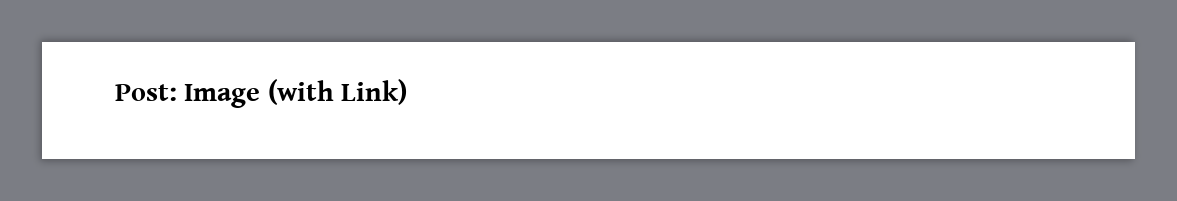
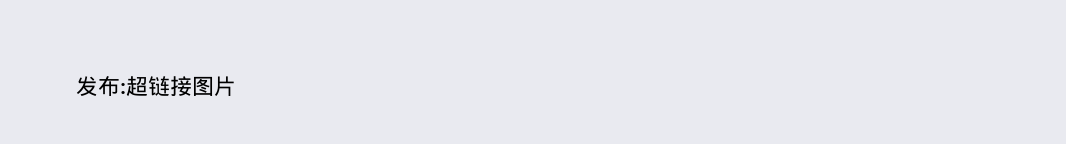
[115,79,408,108] Post: Image (with Link) -> [76,76,236,97] 发布:超链接图片

